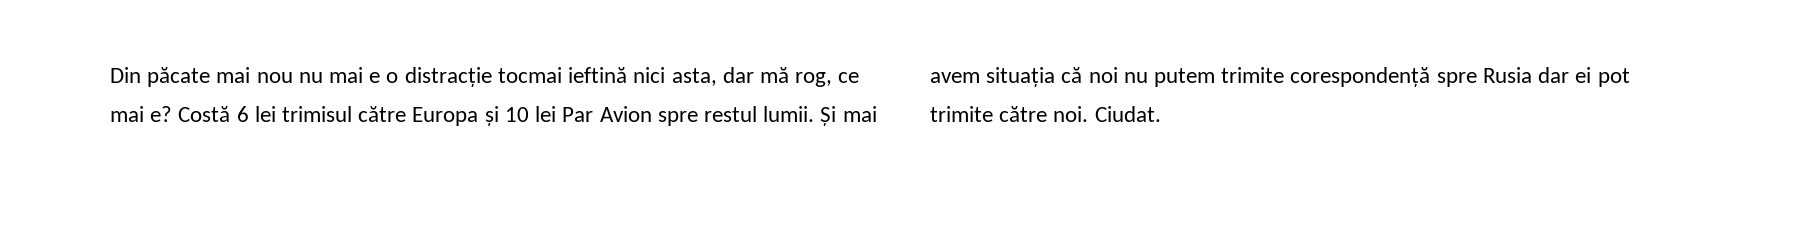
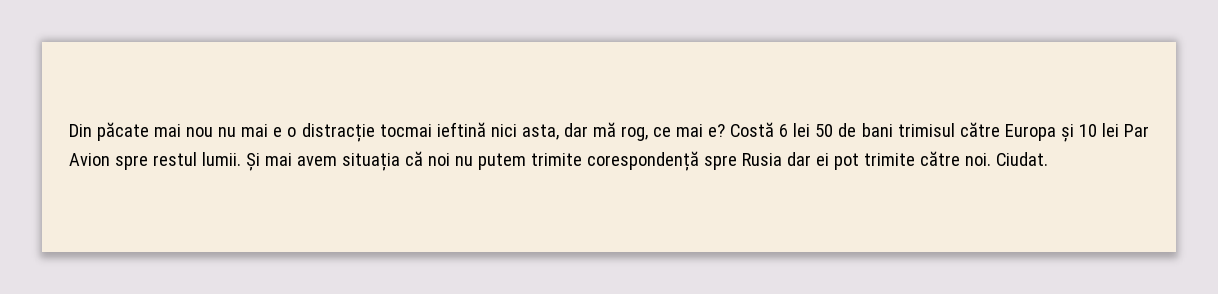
(276, 114) none -> [815,123,893,137] 50 de bani

